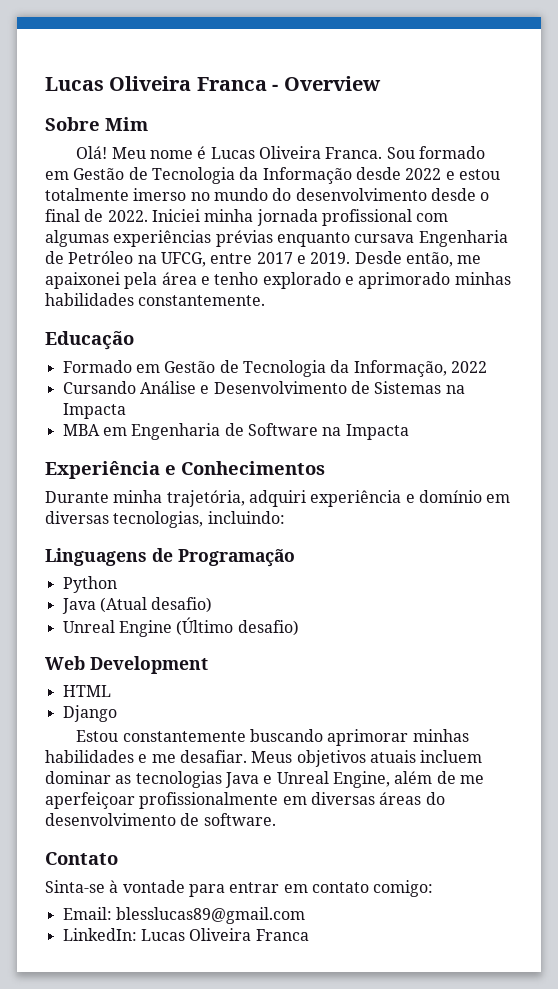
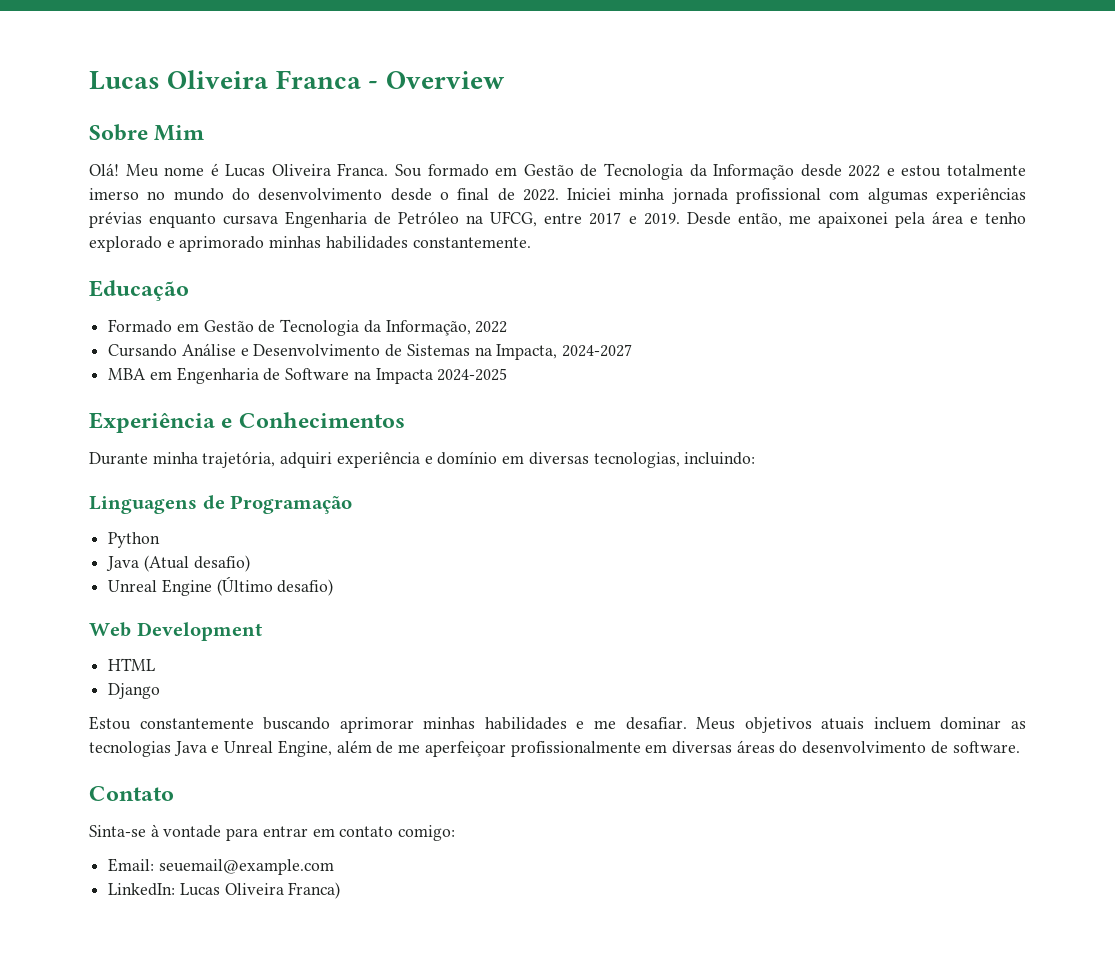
[62,403,126,419] Impacta -> [496,344,633,360] Impacta, 2024-2027
(409, 432) none -> [437,368,508,381] 2024-2025
[115,907,305,924] blesslucas89@gmail.com -> [158,859,334,875] seuemail@example.com
[255,929,309,941] Franca -> [288,882,341,899] Franca)

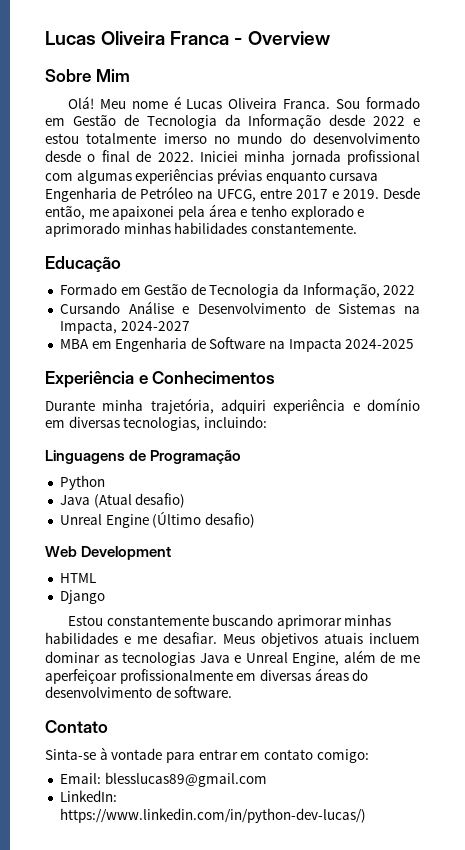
[158,859,334,875] seuemail@example.com -> [104,772,267,787] blesslucas89@gmail.com
[179,882,341,899] Lucas Oliveira Franca) -> [59,808,366,823] https://www.linkedin.com/in/python-dev-lucas/)

